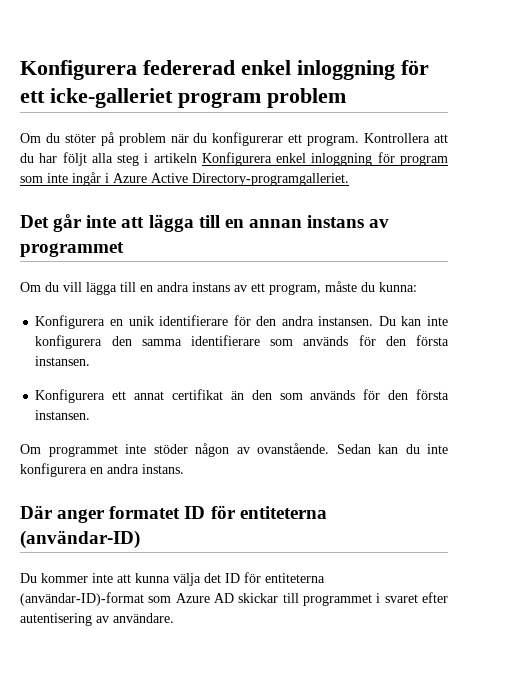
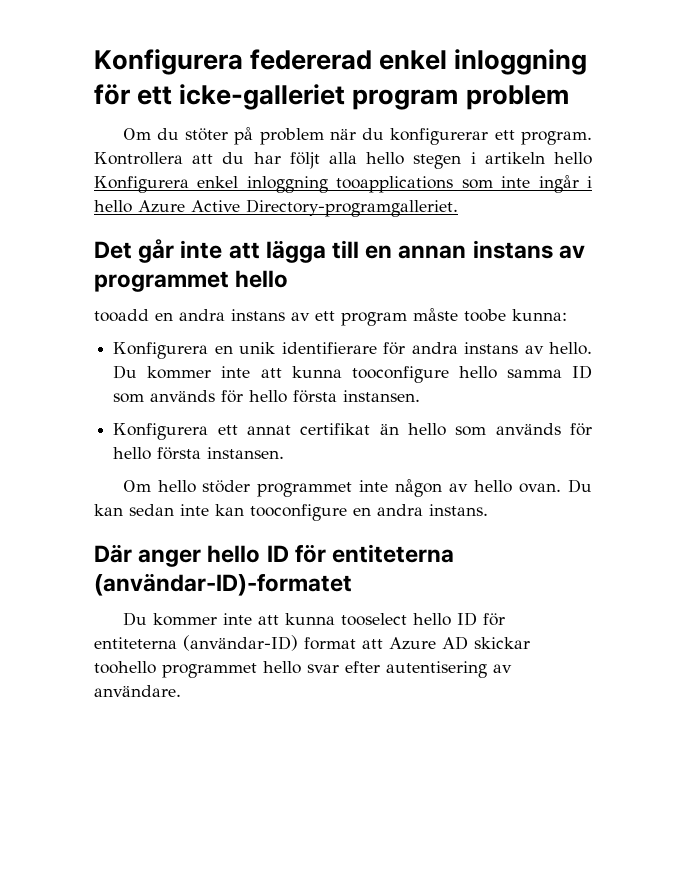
[117,154,140,166] steg -> [366,152,462,169] hello stegen
(197, 158) none -> [554,152,592,165] hello
[377,152,448,166] för program -> [336,176,454,193] tooapplications
(109, 178) none -> [94,200,132,213] hello
[20,282,136,295] // Om du vill lägga till -> [235,270,289,288] [94,309,149,322] hello // tooadd
[269,281,375,295] program, måste du -> [341,308,506,326] program måste toobe
[256,316,449,326] [35,335,406,349] den andra instansen. Du kan inte konfigurera den samma identifierare som används för den -> [411,342,592,355] [113,365,592,383] [113,390,288,403] andra instans av hello. Du kommer inte att kunna tooconfigure hello samma ID som används för hello
[251,389,409,400] den som används för den -> [407,423,592,436] [113,447,152,460] hello som används för hello
(41, 449) none -> [157,480,251,493] hello stöder
[153,444,188,454] stöder -> (389, 486) none
[257,443,448,454] [20,463,87,477] ovanstående. Sedan kan du inte konfigurera -> [474,479,593,493] [94,504,347,521] hello ovan. Du kan sedan inte kan tooconfigure
[109,505,327,519] [20,530,140,549] [20,572,325,586] [20,592,418,606] formatet ID för entiteterna (användar-ID) // Du kommer inte att kunna välja det ID för entiteterna (användar-ID)-format som Azure AD skickar till programmet i svaret -> [207,544,455,563] [94,573,352,596] [122,612,505,626] [94,635,530,651] [94,661,339,678] hello ID för entiteterna (användar-ID)-formatet // Du kommer inte att kunna tooselect hello ID för entiteterna (användar-ID) format att Azure AD skickar toohello programmet hello svar

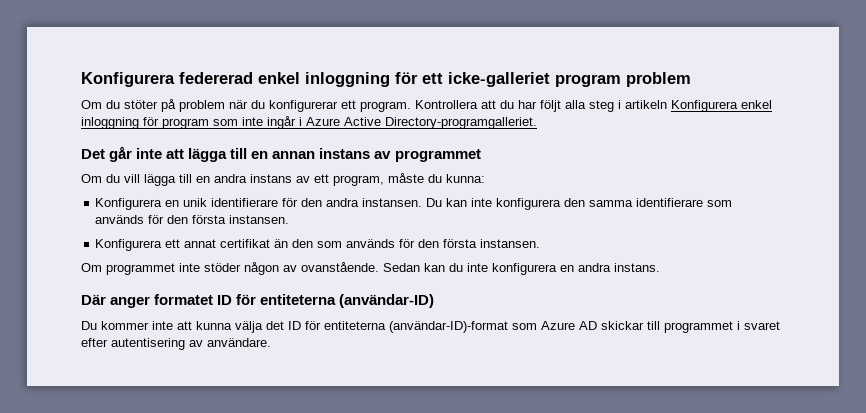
[366,152,462,169] hello stegen -> [589,100,614,112] steg
[554,152,592,165] hello -> (667, 104) none
[336,176,454,193] tooapplications -> [143,117,209,129] för program
[94,200,132,213] hello -> (302, 121) none
[235,270,289,288] [94,309,149,322] hello // tooadd -> [81,174,192,186] // Om du vill lägga till
[341,308,506,326] program måste toobe -> [333,173,442,186] program, måste du
[411,342,592,355] [113,365,592,383] [113,390,288,403] andra instans av hello. Du kommer inte att kunna tooconfigure hello samma ID som används för hello -> [301,198,733,210] [95,215,189,224] den andra instansen. Du kan inte konfigurera den samma identifierare som används för den
[407,423,592,436] [113,447,152,460] hello som används för hello -> [292,239,440,248] den som används för den
[157,480,251,493] hello stöder -> (102, 267) none
(389, 486) none -> [204,263,241,272] stöder
[474,479,593,493] [94,504,347,521] hello ovan. Du kan sedan inte kan tooconfigure -> [301,262,557,275] ovanstående. Sedan kan du inte konfigurera
[207,544,455,563] [94,573,352,596] [122,612,505,626] [94,635,530,651] [94,661,339,678] hello ID för entiteterna (användar-ID)-formatet // Du kommer inte att kunna tooselect hello ID för entiteterna (användar-ID) format att Azure AD skickar toohello programmet hello svar -> [154,294,435,308] [81,321,780,333] formatet ID för entiteterna (användar-ID) // Du kommer inte att kunna välja det ID för entiteterna (användar-ID)-format som Azure AD skickar till programmet i svaret

